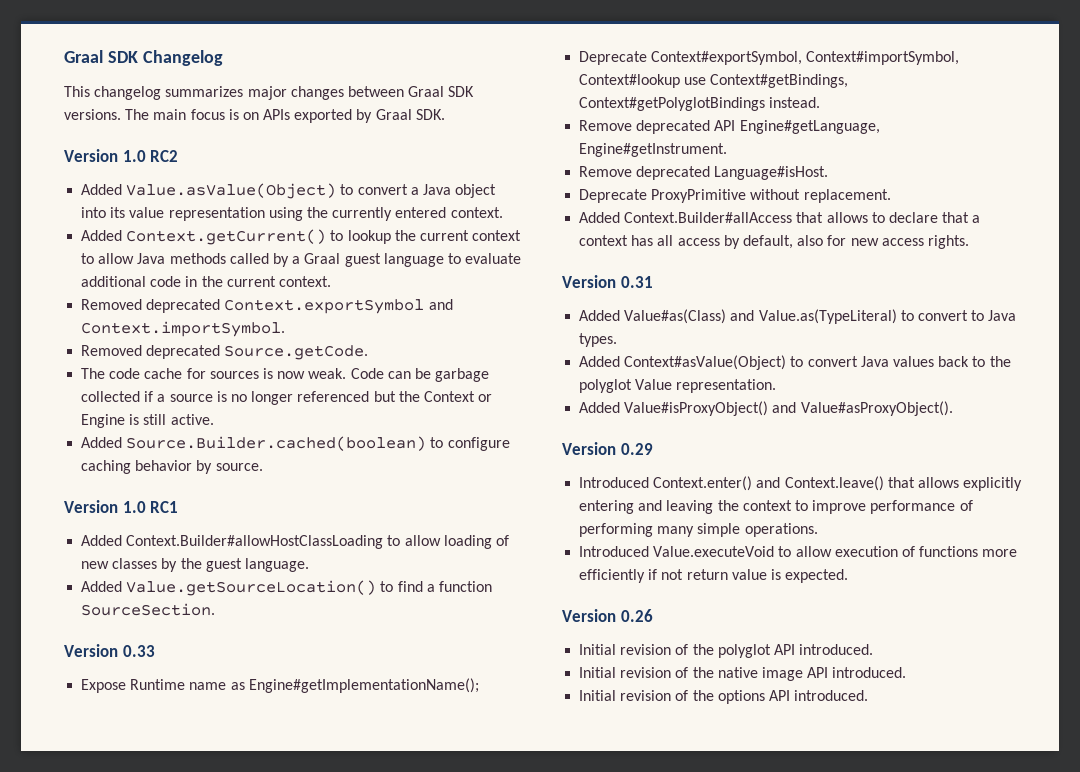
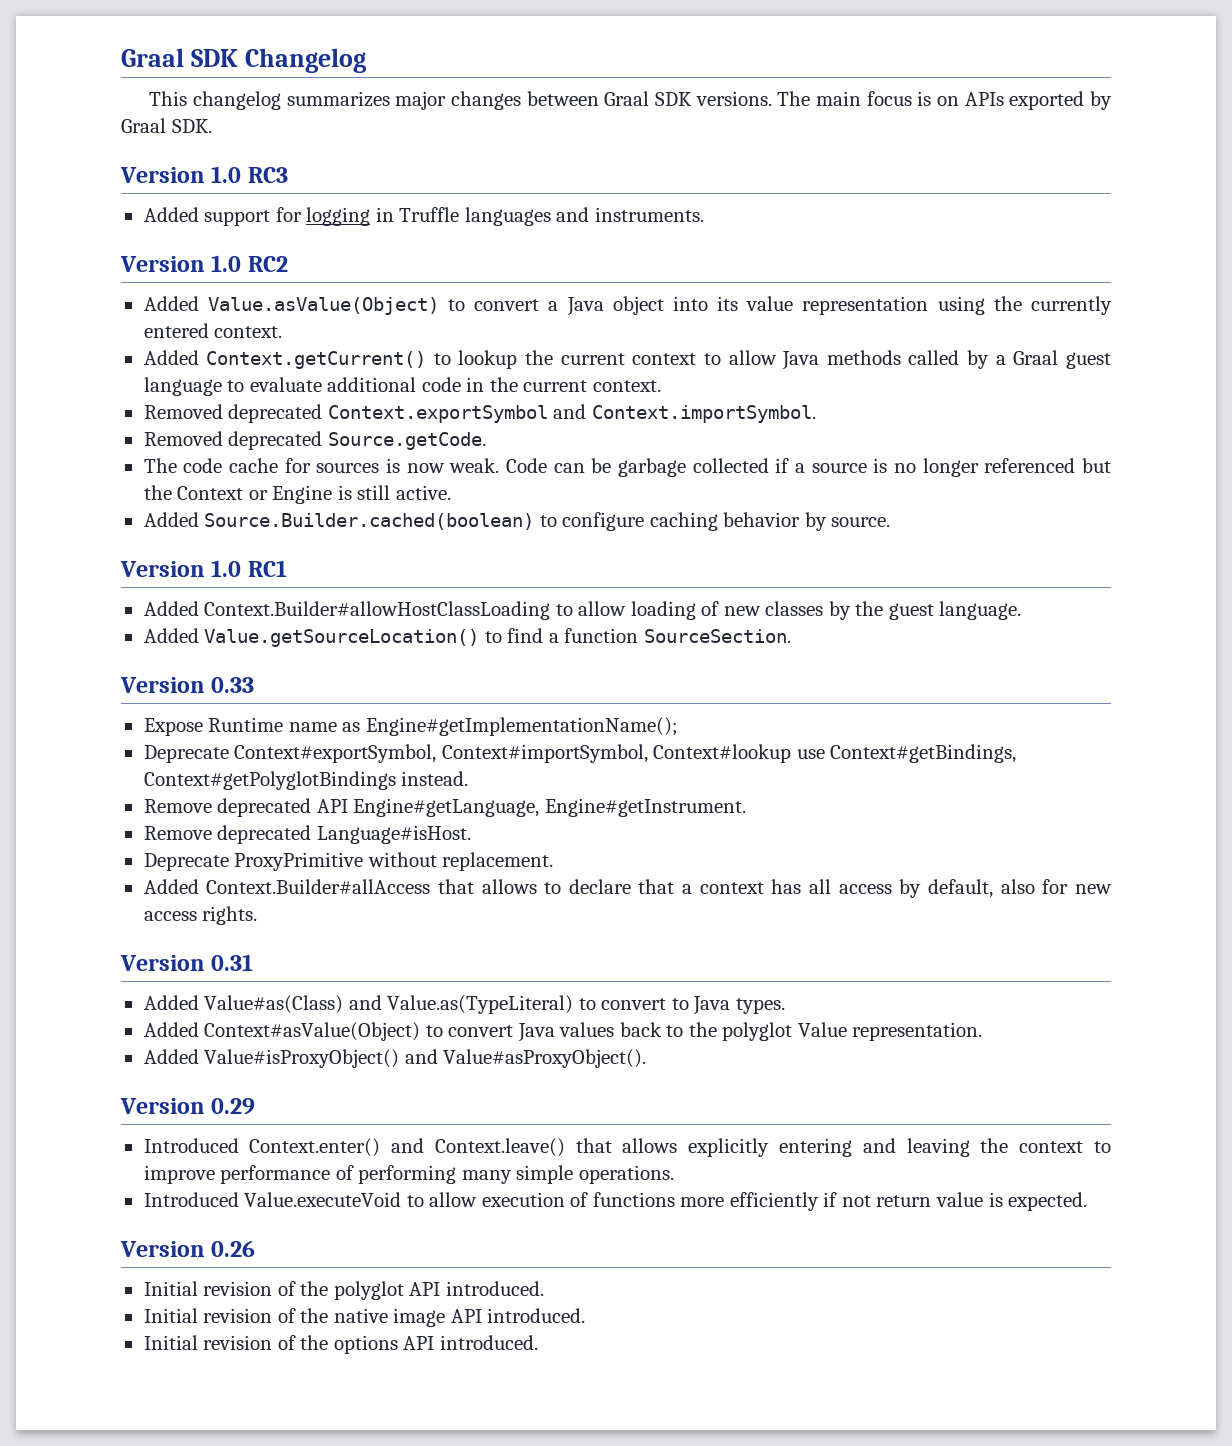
(445, 114) none -> [120,166,288,183] [143,207,704,226] // Version 1.0 RC3 // Added support for logging in Truffle languages and instruments.

